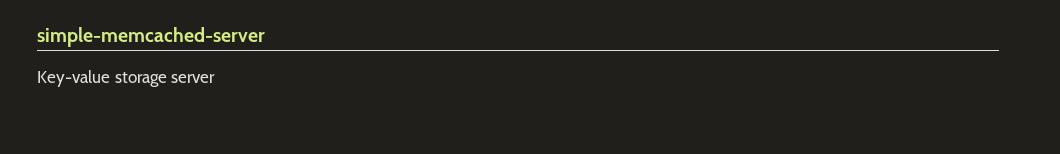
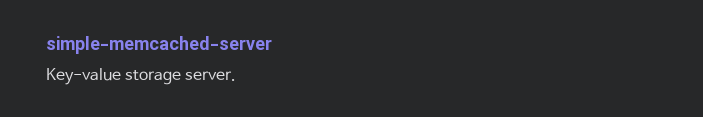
[171,74,216,83] server -> [185,71,237,81] server.

